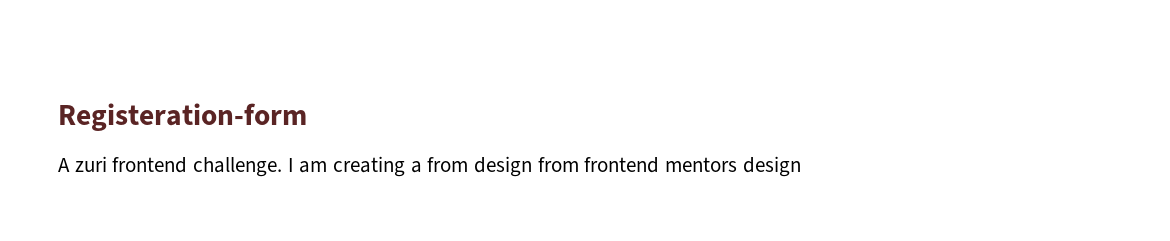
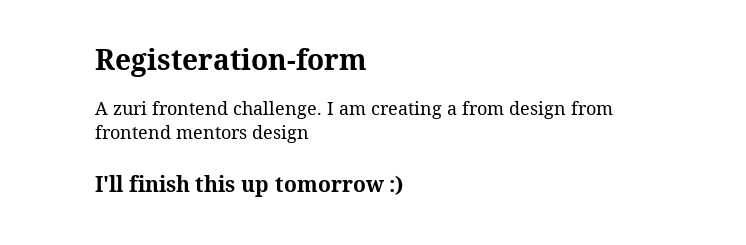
(801, 166) none -> [95,175,404,197] // I'll finish this up tomorrow :)

